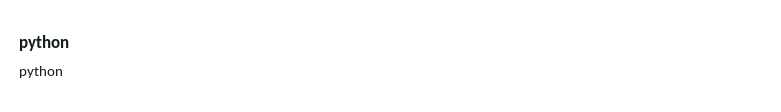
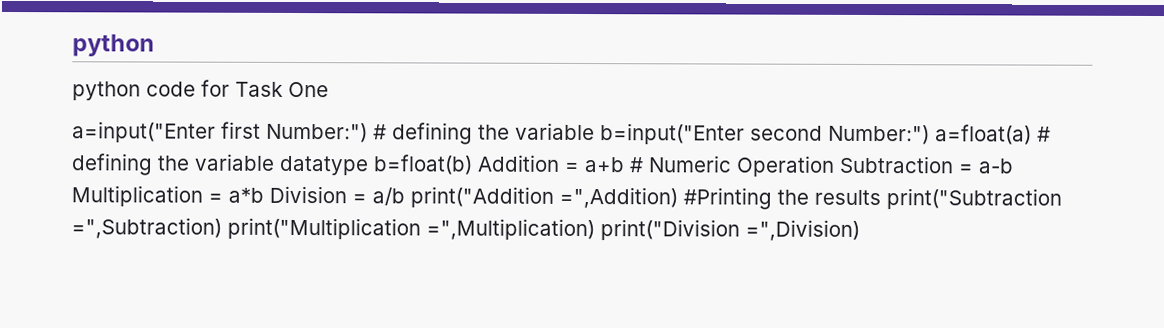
(63, 72) none -> [146,79,329,98] [72,121,1051,145] [71,153,1014,177] [71,185,1062,210] [71,217,860,241] code for Task One // a=input("Enter first Number:") # defining the variable b=input("Enter second Number:") a=float(a) # defining the variable datatype b=float(b) Addition = a+b # Numeric Operation Subtraction = a-b Multiplication = a*b Division = a/b print("Addition =",Addition) #Printing the results print("Subtraction =",Subtraction) print("Multiplication =",Multiplication) print("Division =",Division)

